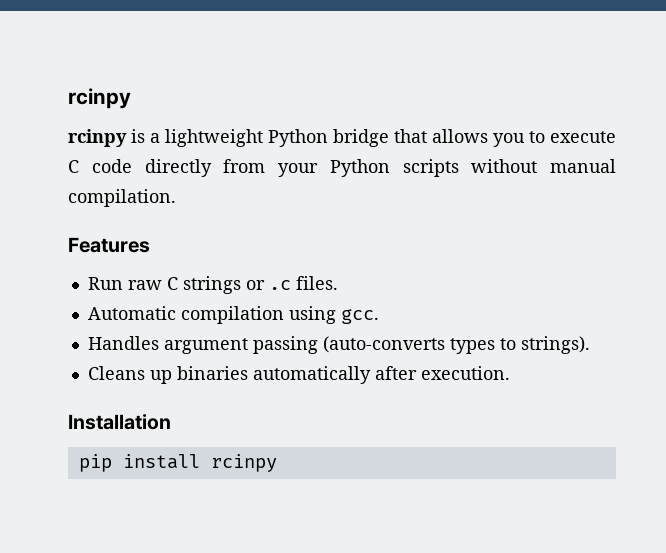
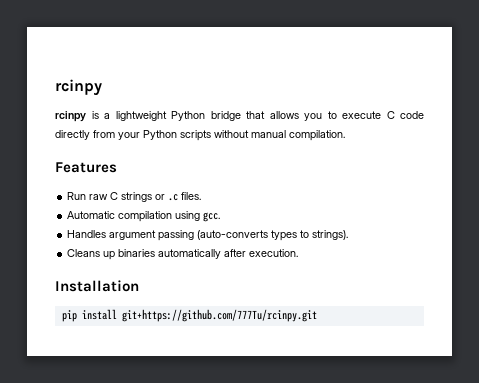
[210,454,277,472] rcinpy -> [121,309,317,322] git+https://github.com/777Tu/rcinpy.git

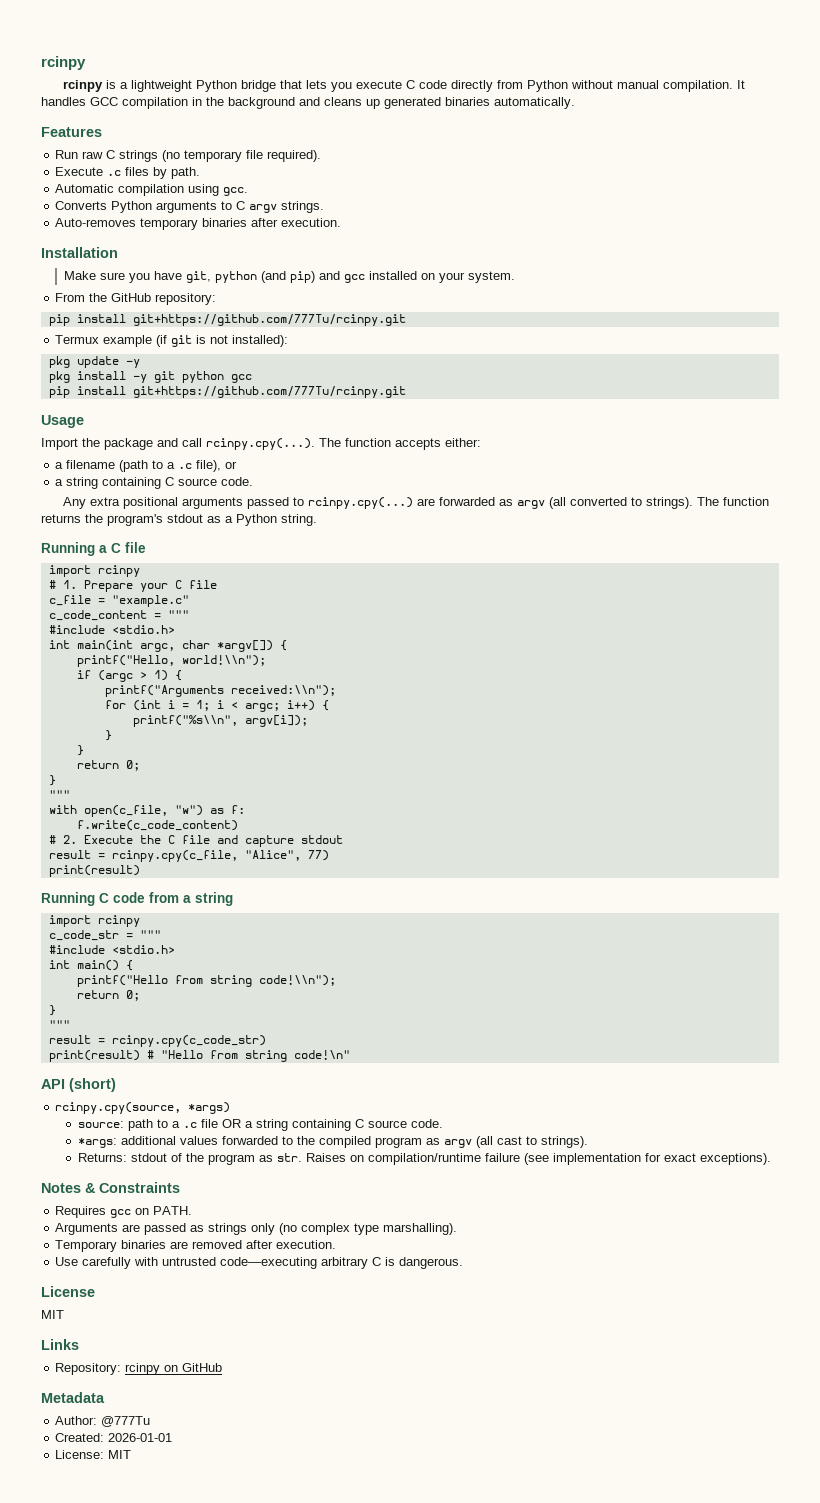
[269,111,337,121] allows you to -> [305,80,352,92] lets you
[118,130,211,141] your Python scripts -> [526,80,568,92] Python
(345, 135) none -> [736,80,745,89] [41,97,575,109] It handles GCC compilation in the background and cleans up generated binaries automatically.
[155,192,202,201] [67,211,221,222] [67,230,349,241] [67,249,299,260] [55,280,139,292] [61,309,317,322] or .c files. // Automatic compilation using gcc. // Handles argument passing (auto-converts types to strings). // Cleans up binaries automatically after execution. // Installation // pip install git+https://github.com/777Tu/rcinpy.git -> [162,150,322,162] [55,167,201,179] [55,184,249,196] [55,201,325,213] [55,218,342,230] [41,247,118,258] [63,271,515,283] [55,293,217,305] [48,314,406,326] [55,335,289,347] [48,356,140,368] [48,371,252,383] [48,386,406,398] [41,415,84,428] [41,438,481,450] [55,460,238,472] [55,477,254,489] [62,497,769,509] [41,514,317,526] [41,542,146,556] [48,565,140,577] [48,580,217,592] [48,595,189,607] [48,610,189,621] [48,625,175,634] [48,640,287,652] [76,655,266,667] [76,670,182,682] [104,685,336,697] [104,700,329,712] [132,715,308,727] [104,730,112,741] [76,745,84,756] [76,760,140,771] [48,775,56,786] [48,790,70,799] [48,805,245,817] [76,820,238,831] [48,835,343,847] [48,850,329,862] [48,865,140,877] [41,892,233,906] [48,915,140,927] [48,930,161,941] [48,945,175,954] [48,960,133,971] [76,975,336,987] [76,990,140,1001] [48,1005,56,1016] [48,1020,70,1029] [48,1035,266,1047] [48,1050,350,1062] [41,1078,116,1092] [55,1102,231,1114] [78,1119,444,1131] [78,1136,589,1148] [78,1153,772,1165] [41,1182,180,1193] [55,1206,193,1218] [55,1223,458,1235] [55,1240,337,1252] [55,1257,464,1269] [41,1286,95,1297] [41,1310,64,1319] [41,1339,79,1350] [55,1363,223,1375] [41,1392,105,1403] [55,1416,151,1427] [55,1433,173,1442] [55,1450,132,1459] (no temporary file required). // Execute .c files by path. // Automatic compilation using gcc. // Converts Python arguments to C argv strings. // Auto-removes temporary binaries after execution. // Installation // Make sure you have git, python (and pip) and gcc installed on your system. // From the GitHub repository: // pip install git+https://github.com/777Tu/rcinpy.git // Termux example (if git is not installed): // pkg update -y // pkg install -y git python gcc // pip install git+https://github.com/777Tu/rcinpy.git // Usage // Import the package and call rcinpy.cpy(...). The function accepts either: // a filename (path to a .c file), or // a string containing C source code. // Any extra positional arguments passed to rcinpy.cpy(...) are forwarded as argv (all converted to strings). The function returns the program's stdout as a Python string. // Running a C file // import rcinpy // # 1. Prepare your C file // c_file = "example.c" // c_code_content = """ // #include <stdio.h> // int main(int argc, char *argv[]) { // printf("Hello, world!\\n"); // if (argc > 1) { // printf("Arguments received:\\n"); // for (int i = 1; i < argc; i++) { // printf("%s\\n", argv[i]); // } // } // return 0; // } // """ // with open(c_file, "w") as f: // f.write(c_code_content) // # 2. Execute the C file and capture stdout // result = rcinpy.cpy(c_file, "Alice", 77) // print(result) // Running C code from a string // import rcinpy // c_code_str = """ // #include <stdio.h> // int main() { // printf("Hello from string code!\\n"); // return 0; // } // """ // result = rcinpy.cpy(c_code_str) // print(result) # "Hello from string code!\n" // API (short) // rcinpy.cpy(source, *args) // source: path to a .c file OR a string containing C source code. // *args: additional values forwarded to the compiled program as argv (all cast to strings). // Returns: stdout of the program as str. Raises on compilation/runtime failure (see implementation for exact exceptions). // Notes & Constraints // Requires gcc on PATH. // Arguments are passed as strings only (no complex type marshalling). // Temporary binaries are removed after execution. // Use carefully with untrusted code—executing arbitrary C is dangerous. // License // MIT // Links // Repository: rcinpy on GitHub // Metadata // Author: @777Tu // Created: 2026-01-01 // License: MIT

